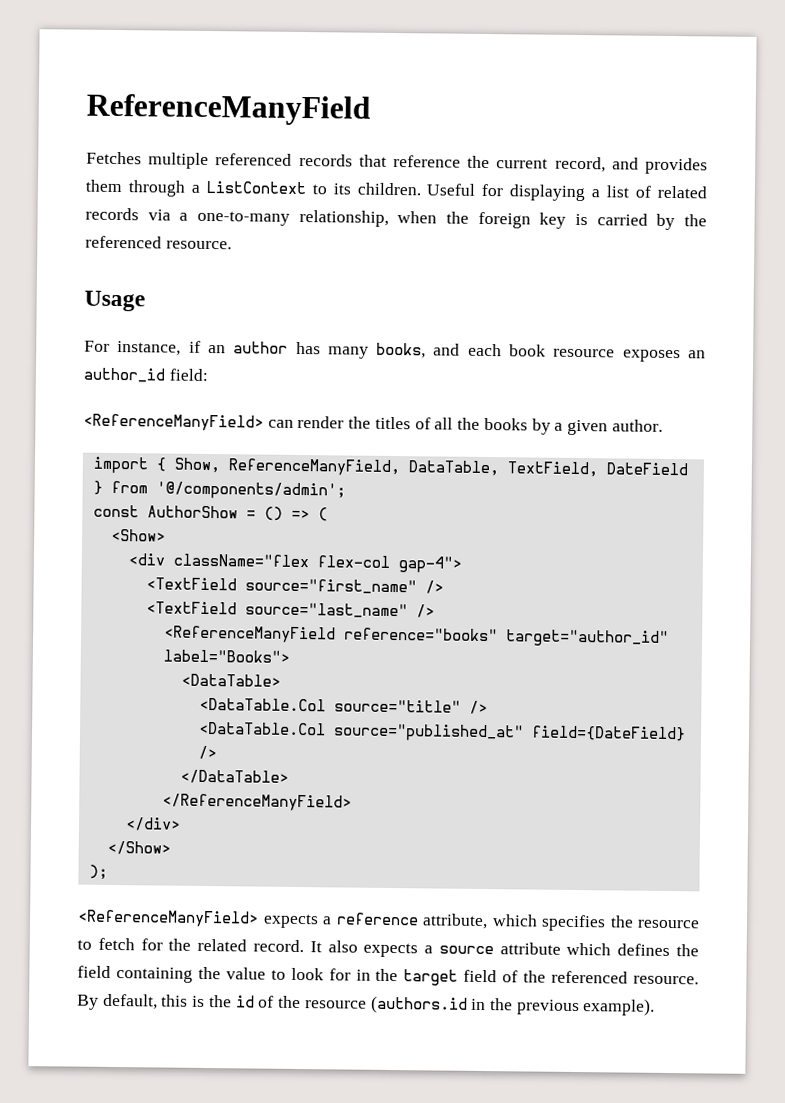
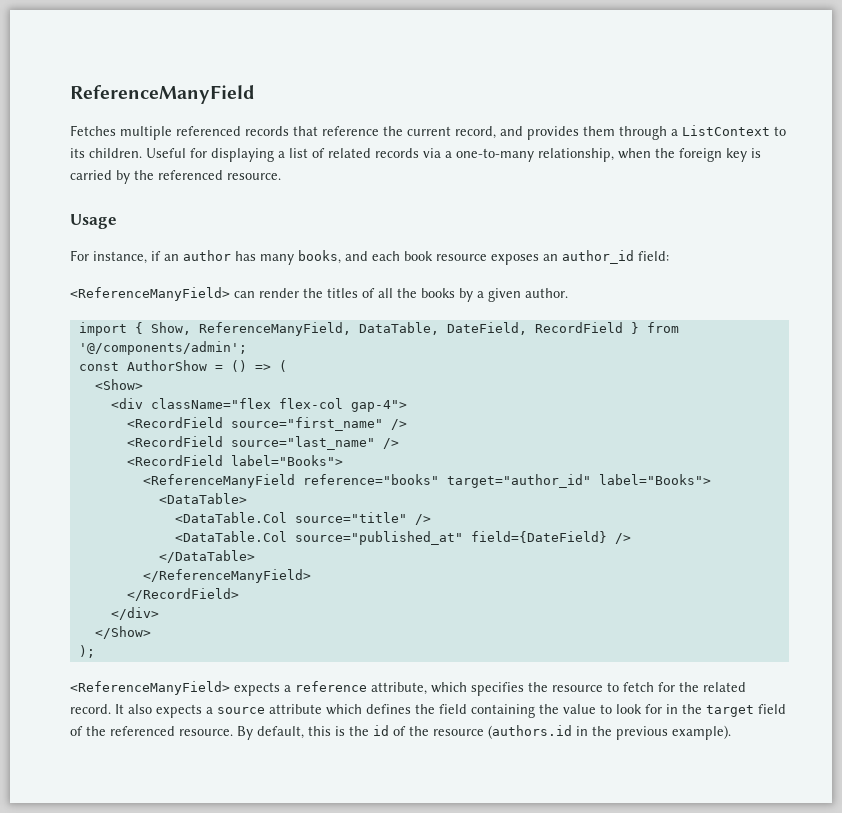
[506,461,688,478] TextField, DateField -> [446,322,623,335] DateField, RecordField
[145,577,237,591] <TextField -> [126,417,223,428] <RecordField
[145,601,237,615] <TextField -> [126,436,223,447] <RecordField
(435, 611) none -> [126,455,343,466] // <RecordField label="Books">
(352, 802) none -> [126,588,239,601] // </RecordField>

